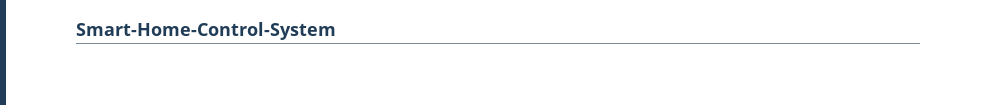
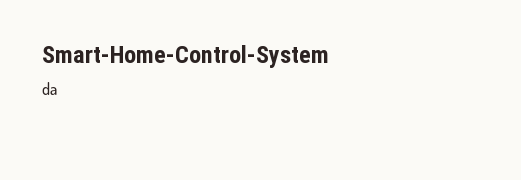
(336, 31) none -> [42,82,57,95] // da

